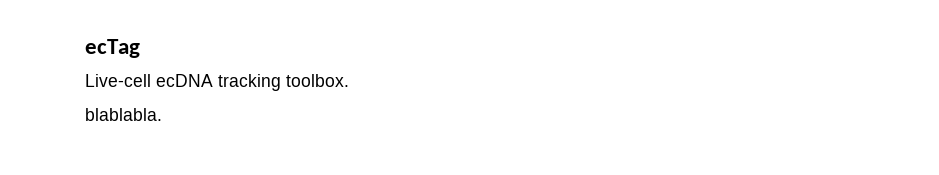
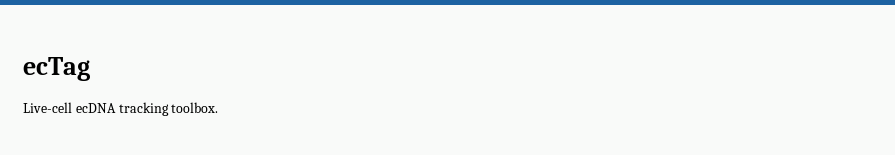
[85,108,162,121] // blablabla. -> (219, 107) none

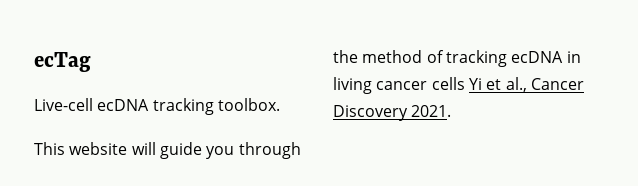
(219, 107) none -> [34,142,301,159] [333,50,581,67] [333,77,584,94] [333,105,452,121] // This website will guide you through the method of tracking ecDNA in living cancer cells Yi et al., Cancer Discovery 2021.

